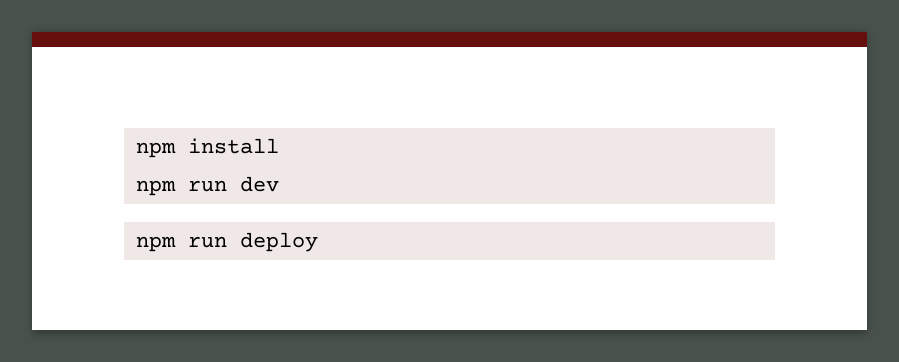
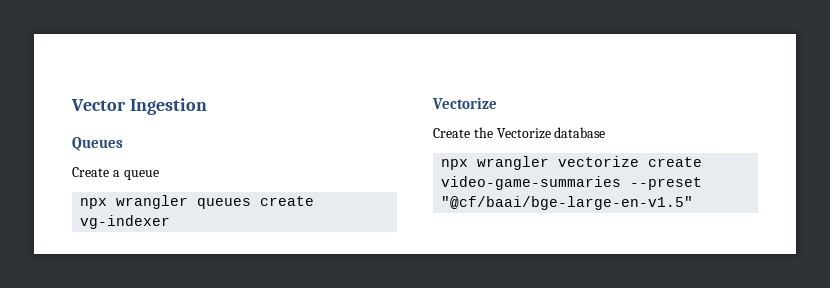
[135,138,279,158] [135,176,279,196] [135,232,318,252] npm install // npm run dev // npm run deploy -> [71,98,207,115] [72,137,123,151] [72,167,159,180] [80,195,315,209] [80,215,171,229] [432,97,497,109] [433,127,606,139] [441,156,703,170] [441,176,703,190] [441,196,694,210] Vector Ingestion // Queues // Create a queue // npx wrangler queues create vg-indexer // Vectorize // Create the Vectorize database // npx wrangler vectorize create video-game-summaries --preset "@cf/baai/bge-large-en-v1.5"

